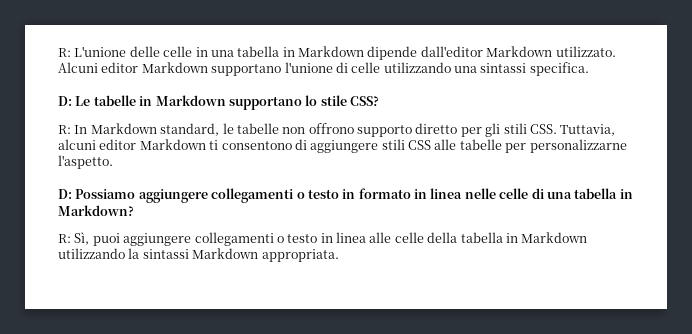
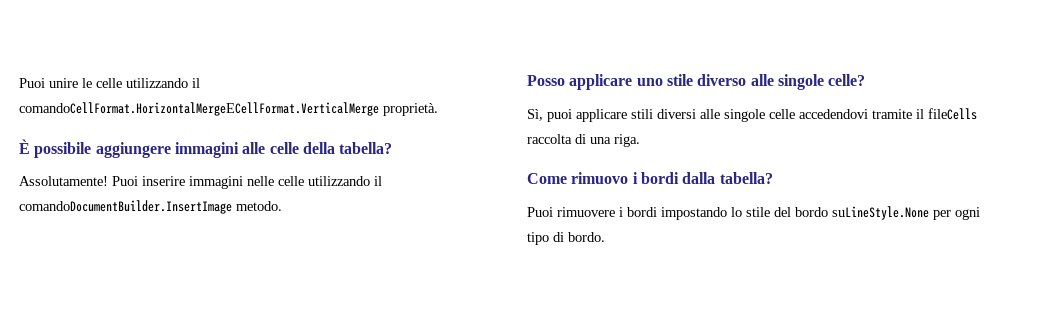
[58,46,616,60] [58,62,589,76] [58,95,379,110] [58,123,616,137] [58,139,627,153] [58,155,113,169] [58,188,633,203] [58,205,134,216] [58,232,588,246] [58,248,339,262] R: L'unione delle celle in una tabella in Markdown dipende dall'editor Markdown utilizzato. Alcuni editor Markdown supportano l'unione di celle utilizzando una sintassi specifica. // D: Le tabelle in Markdown supportano lo stile CSS? // R: In Markdown standard, le tabelle non offrono supporto diretto per gli stili CSS. Tuttavia, alcuni editor Markdown ti consentono di aggiungere stili CSS alle tabelle per personalizzarne l'aspetto. // D: Possiamo aggiungere collegamenti o testo in formato in linea nelle celle di una tabella in Markdown? // R: Sì, puoi aggiungere collegamenti o testo in linea alle celle della tabella in Markdown utilizzando la sintassi Markdown appropriata. -> [19,78,200,88] [19,102,438,116] [19,139,393,158] [19,176,382,189] [19,200,282,214] [527,74,866,90] [527,108,977,122] [527,134,640,147] [527,172,773,184] [527,206,980,220] [527,232,605,245] Puoi unire le celle utilizzando il comandoCellFormat.HorizontalMergeECellFormat.VerticalMerge proprietà. // È possibile aggiungere immagini alle celle della tabella? // Assolutamente! Puoi inserire immagini nelle celle utilizzando il comandoDocumentBuilder.InsertImage metodo. // Posso applicare uno stile diverso alle singole celle? // Sì, puoi applicare stili diversi alle singole celle accedendovi tramite il fileCells raccolta di una riga. // Come rimuovo i bordi dalla tabella? // Puoi rimuovere i bordi impostando lo stile del bordo suLineStyle.None per ogni tipo di bordo.

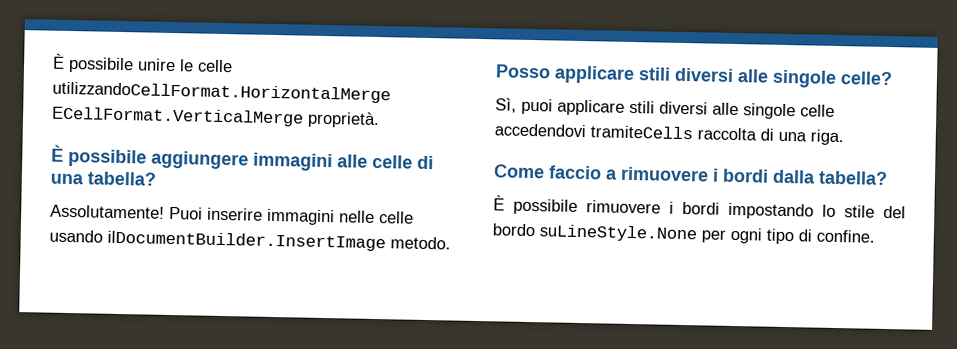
[19,78,45,88] Puoi -> [52,53,134,74] È possibile
[126,78,200,88] [19,102,379,116] utilizzando il comandoCellFormat.HorizontalMergeECellFormat.VerticalMerge -> [52,81,391,104] [51,106,304,127] utilizzandoCellFormat.HorizontalMerge ECellFormat.VerticalMerge
[302,142,335,154] della -> [417,155,434,170] [50,173,84,185] di una
[308,176,382,186] [19,200,232,214] utilizzando il comandoDocumentBuilder.InsertImage -> [49,229,386,252] usando ilDocumentBuilder.InsertImage
[636,74,747,86] uno stile diverso -> [638,67,734,82] stili diversi
[872,108,977,120] tramite il fileCells -> [590,125,693,140] tramiteCells
[571,172,629,184] rimuovo -> [548,165,709,182] faccio a rimuovere
[527,207,553,217] Puoi -> [493,195,578,215] È possibile
[568,232,605,242] bordo. -> [816,229,875,243] confine.

